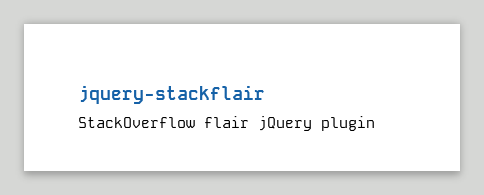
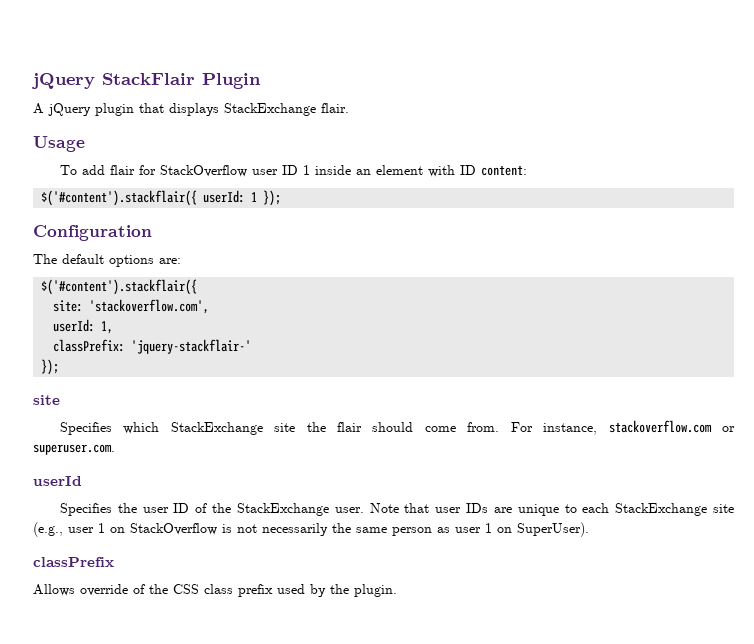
[78,85,265,104] [78,116,375,131] jquery-stackflair // StackOverflow flair jQuery plugin -> [31,73,261,89] [33,103,349,116] [33,136,85,152] [59,165,527,177] [41,190,282,206] [33,225,152,241] [33,254,181,267] [41,279,198,295] [53,299,210,314] [53,319,114,334] [53,339,252,354] [41,359,60,375] [33,395,60,405] [59,420,735,435] [33,444,115,455] [33,476,82,486] [59,503,734,516] [33,522,589,537] [33,557,114,567] [33,584,397,597] jQuery StackFlair Plugin // A jQuery plugin that displays StackExchange flair. // Usage // To add flair for StackOverflow user ID 1 inside an element with ID content: // $('#content').stackflair({ userId: 1 }); // Configuration // The default options are: // $('#content').stackflair({ // site: 'stackoverflow.com', // userId: 1, // classPrefix: 'jquery-stackflair-' // }); // site // Specifies which StackExchange site the flair should come from. For instance, stackoverflow.com or superuser.com. // userId // Specifies the user ID of the StackExchange user. Note that user IDs are unique to each StackExchange site (e.g., user 1 on StackOverflow is not necessarily the same person as user 1 on SuperUser). // classPrefix // Allows override of the CSS class prefix used by the plugin.

